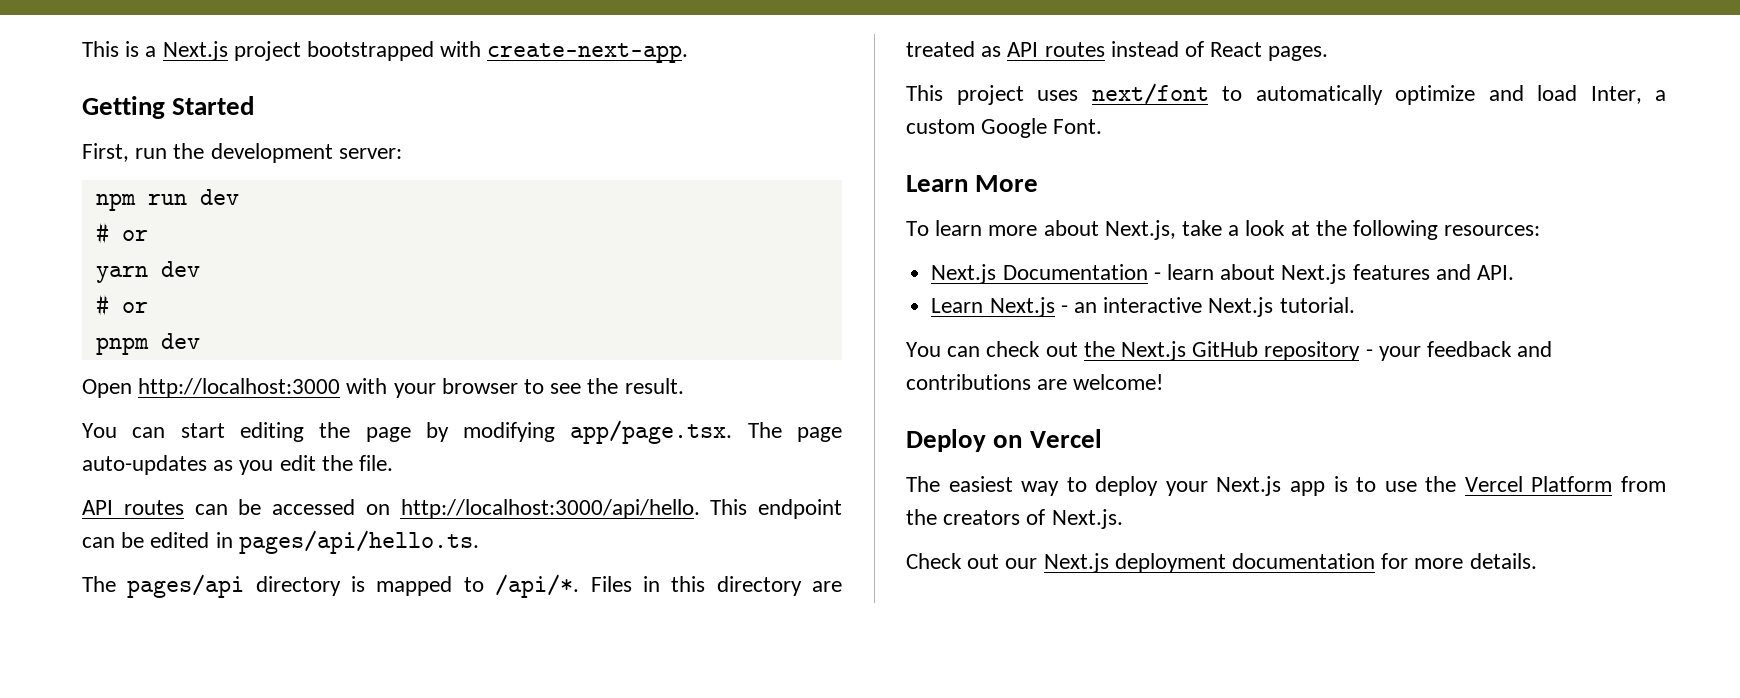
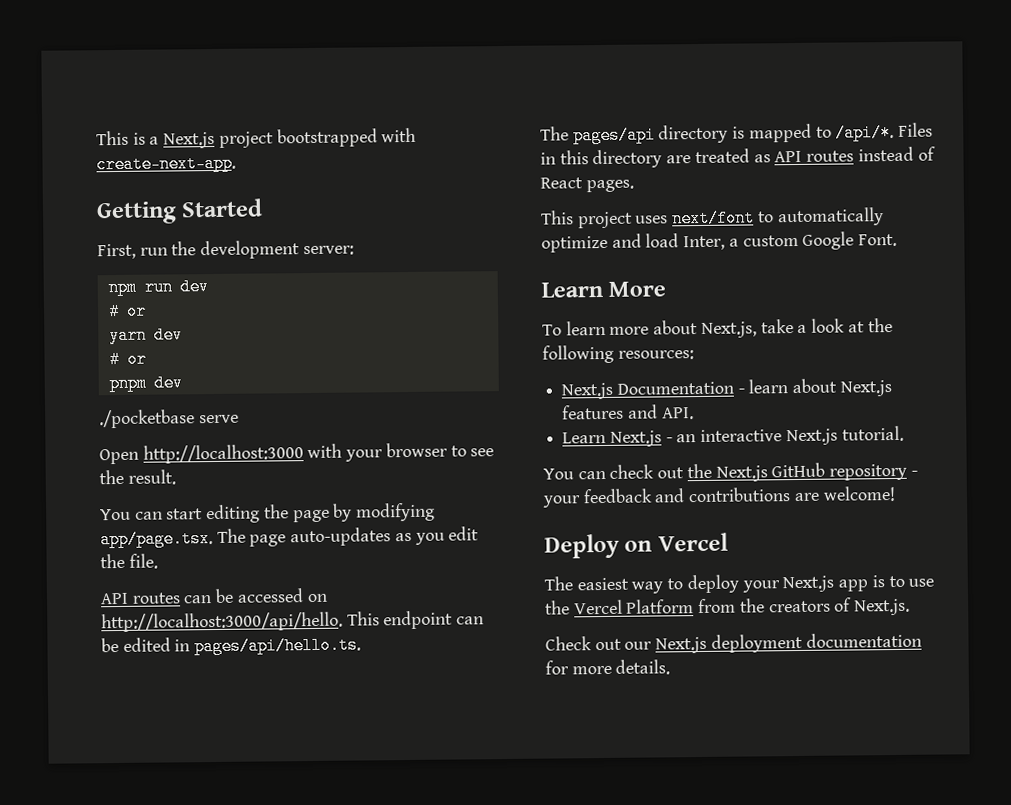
(200, 341) none -> [99,409,239,429] // ./pocketbase serve

